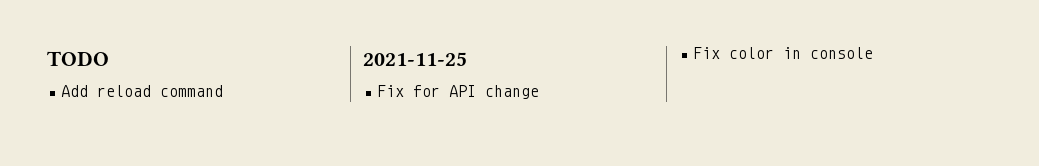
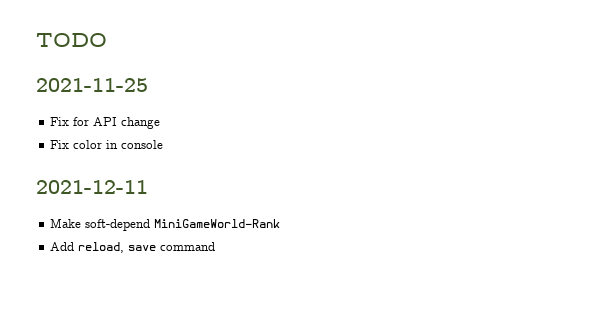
[61,85,224,97] // Add reload command -> (107, 40) none
(874, 53) none -> [36,180,148,194] [50,218,281,231] [50,242,216,253] // 2021-12-11 // Make soft-depend MiniGameWorld-Rank // Add reload, save command

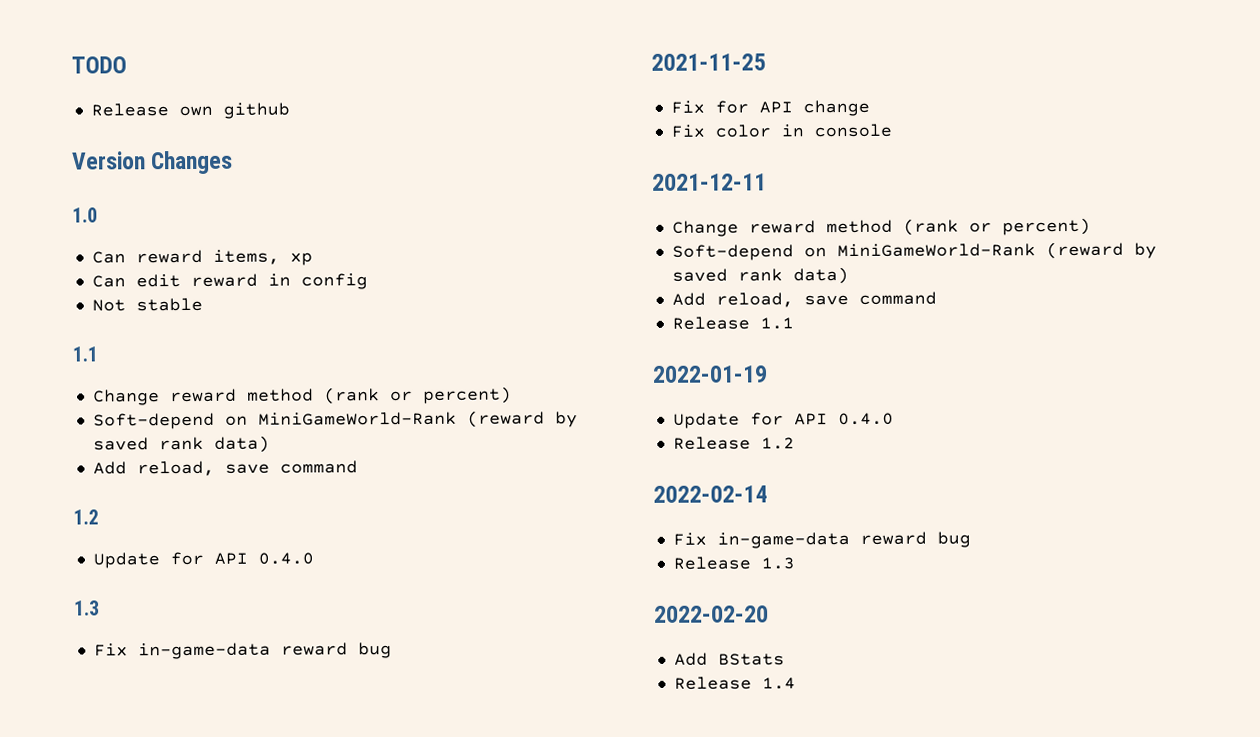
(107, 40) none -> [90,102,290,119] [72,150,234,175] [72,207,98,223] [91,249,313,266] [91,273,368,290] [91,297,203,312] [72,346,98,362] [92,386,512,406] [92,410,578,430] [92,435,270,453] [92,460,358,477] [73,509,99,525] [92,551,314,569] [74,600,100,616] [93,642,392,660] // Release own github // Version Changes // 1.0 // Can reward items, xp // Can edit reward in config // Not stable // 1.1 // Change reward method (rank or percent) // Soft-depend on MiniGameWorld-Rank (reward by saved rank data) // Add reload, save command // 1.2 // Update for API 0.4.0 // 1.3 // Fix in-game-data reward bug
[50,218,281,231] [50,242,216,253] Make soft-depend MiniGameWorld-Rank // Add reload, save command -> [671,217,1091,237] [671,241,1157,261] [671,267,849,285] [671,291,937,308] [671,316,794,330] [652,365,768,383] [672,412,894,429] [672,436,795,450] [653,485,768,503] [672,531,971,549] [672,556,795,570] [654,605,769,623] [673,652,785,666] [673,676,796,690] Change reward method (rank or percent) // Soft-depend on MiniGameWorld-Rank (reward by saved rank data) // Add reload, save command // Release 1.1 // 2022-01-19 // Update for API 0.4.0 // Release 1.2 // 2022-02-14 // Fix in-game-data reward bug // Release 1.3 // 2022-02-20 // Add BStats // Release 1.4

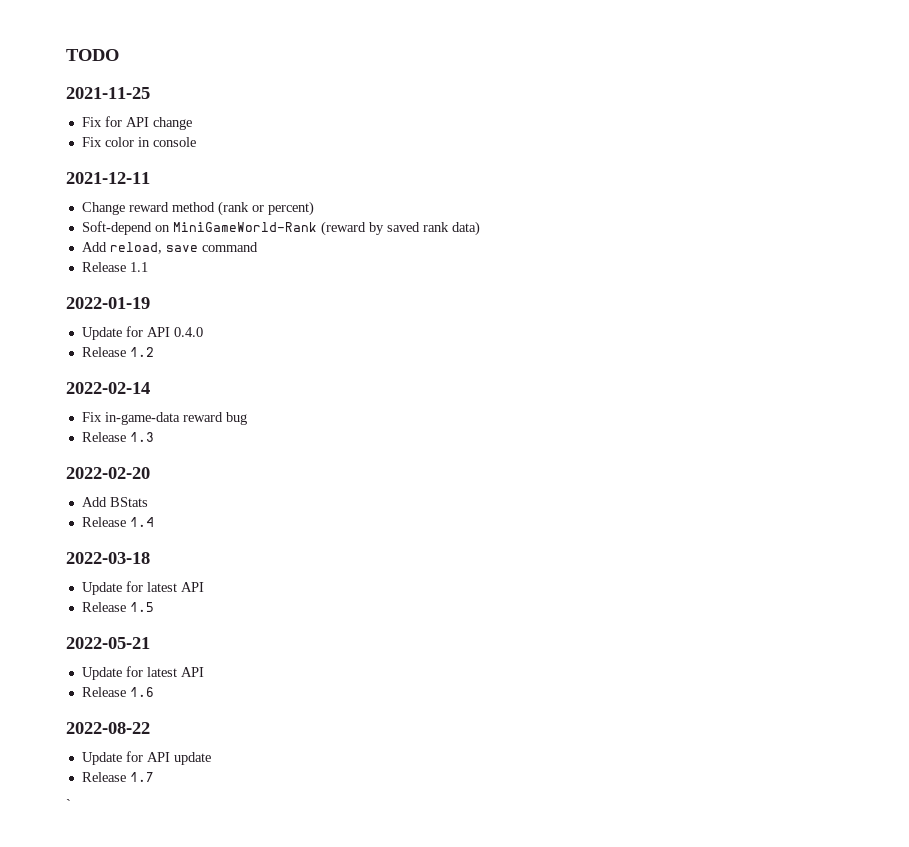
[90,102,290,119] [72,150,234,175] [72,207,98,223] [91,249,313,266] [91,273,368,290] [91,297,203,312] [72,346,98,362] [92,386,512,406] [92,410,578,430] [92,435,270,453] [92,460,358,477] [73,509,99,525] [92,551,314,569] [74,600,100,616] [93,642,392,660] // Release own github // Version Changes // 1.0 // Can reward items, xp // Can edit reward in config // Not stable // 1.1 // Change reward method (rank or percent) // Soft-depend on MiniGameWorld-Rank (reward by saved rank data) // Add reload, save command // 1.2 // Update for API 0.4.0 // 1.3 // Fix in-game-data reward bug -> (119, 55) none
(796, 683) none -> [66,552,150,564] [81,581,204,595] [81,602,154,612] [66,637,150,649] [81,666,204,680] [81,687,154,697] [66,722,150,734] [81,751,211,765] [81,772,154,782] [66,799,71,809] // 2022-03-18 // Update for latest API // Release 1.5 // 2022-05-21 // Update for latest API // Release 1.6 // 2022-08-22 // Update for API update // Release 1.7 // `

